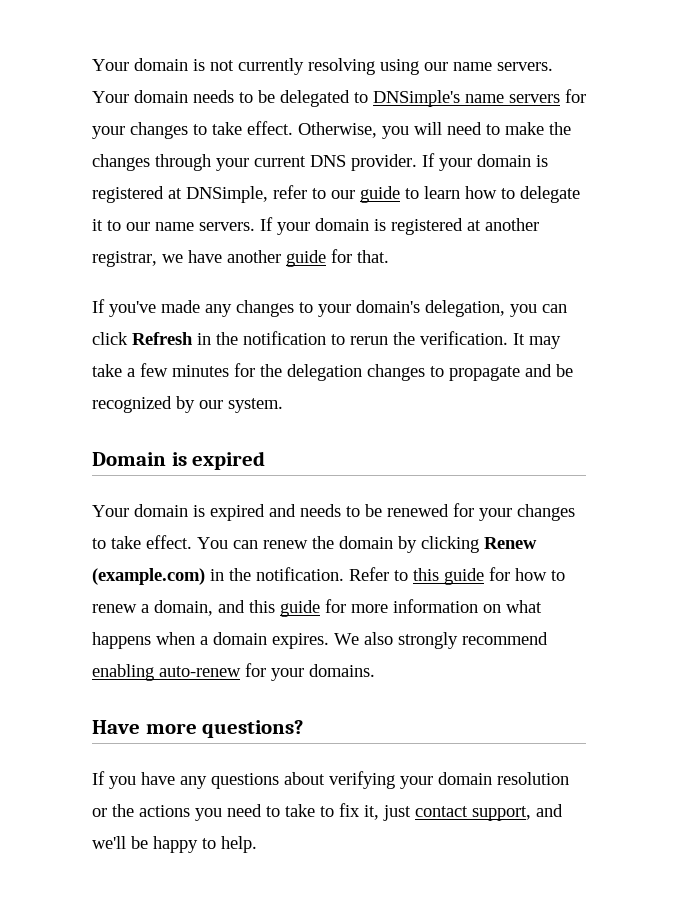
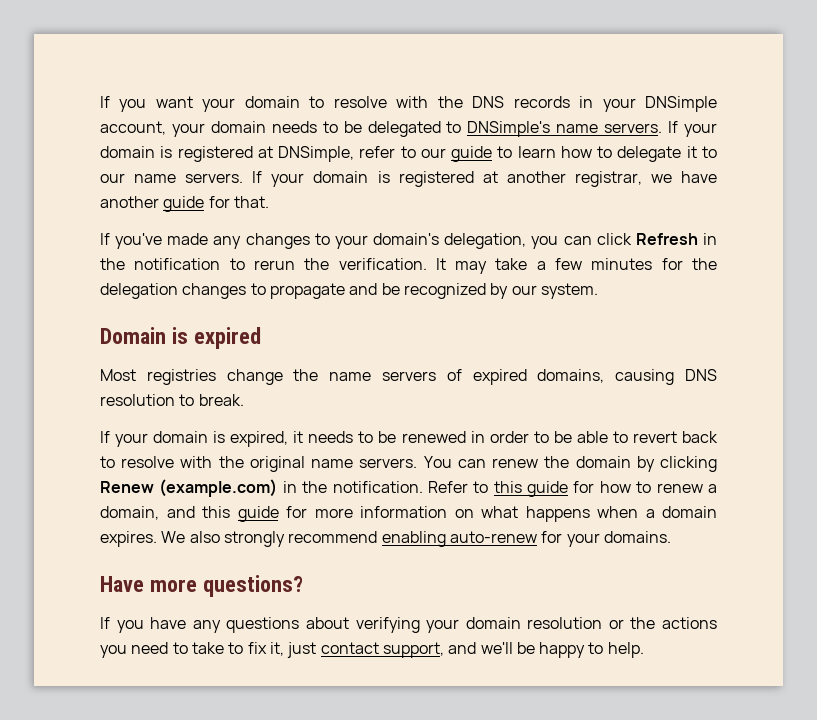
[92,58,553,75] [92,91,129,103] Your domain is not currently resolving using our name servers. Your -> [100,96,717,112] [100,121,205,137] If you want your domain to resolve with the DNS records in your DNSimple account, your
[509,89,586,103] [92,121,571,139] [92,154,417,171] servers for your changes to take effect. Otherwise, you will need to make the changes through your current DNS provider. -> [604,123,663,133] servers.
[92,503,575,521] [92,535,192,549] Your domain is expired and needs to be renewed for your changes to take effect. -> [100,369,717,385] [100,394,244,406] [100,431,718,447] [100,456,418,472] Most registries change the name servers of expired domains, causing DNS resolution to break. // If your domain is expired, it needs to be renewed in order to be able to revert back to resolve with the original name servers.

